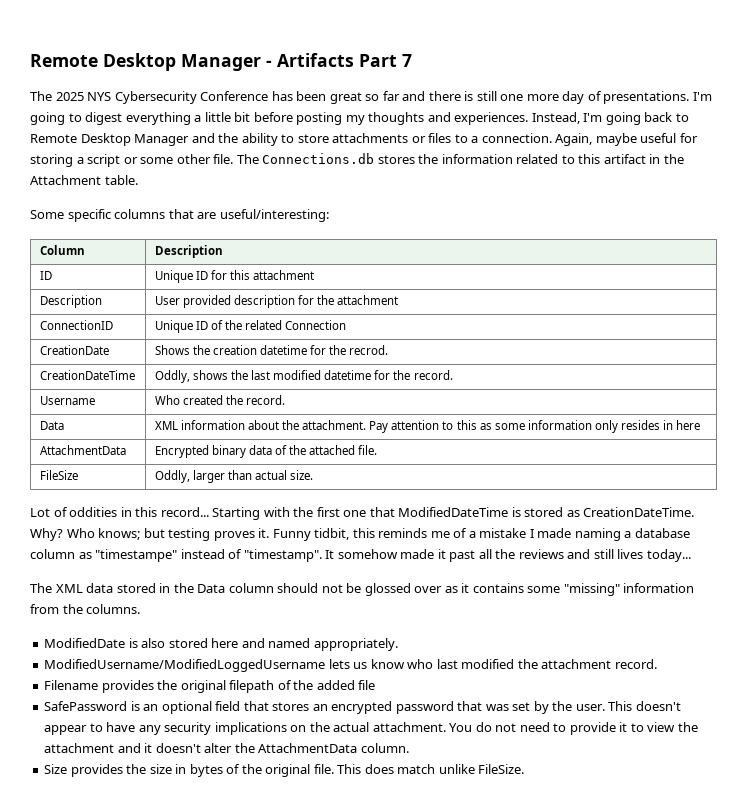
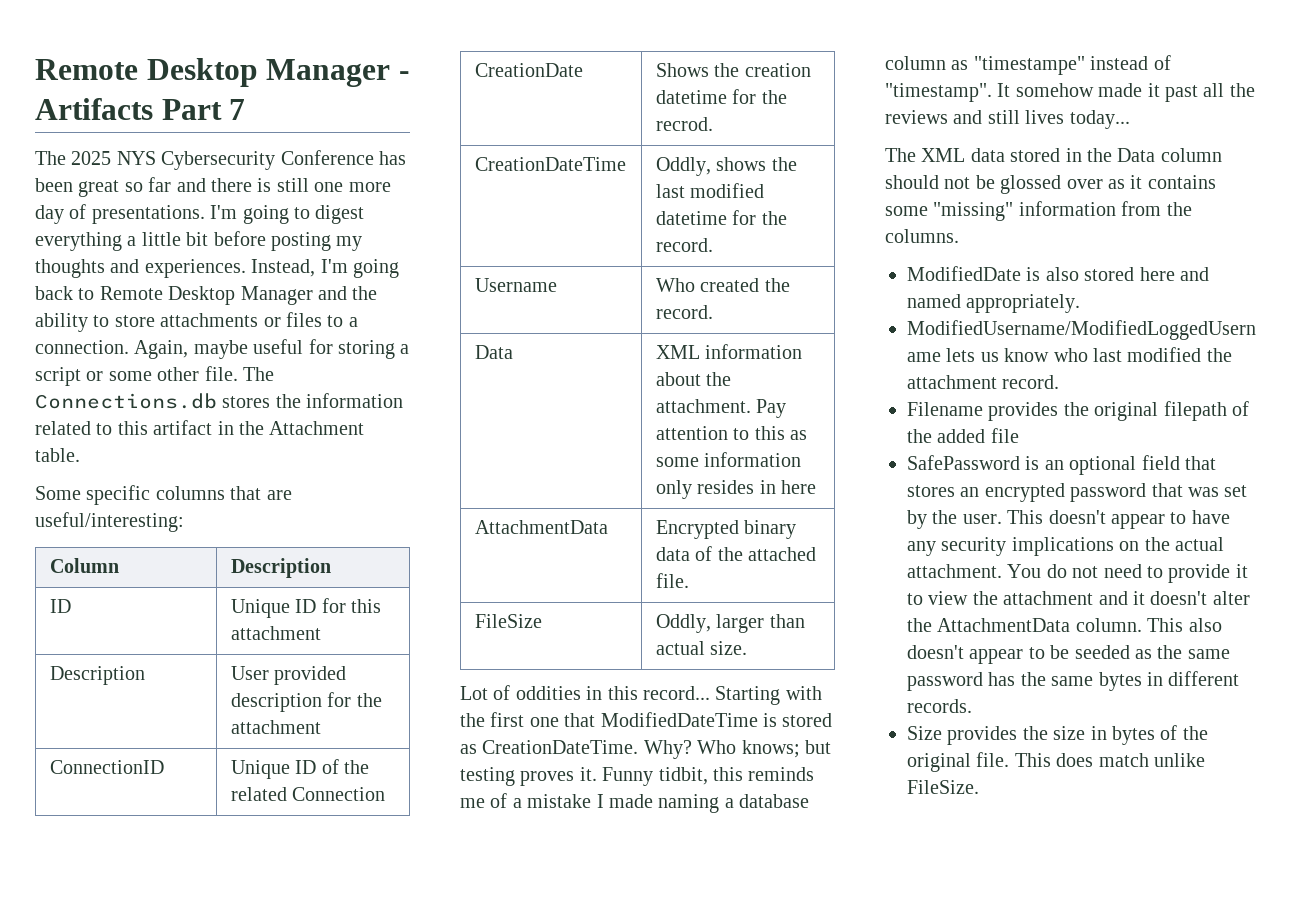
(409, 748) none -> [1147,618,1222,632] [907,645,1230,664] [907,671,1240,691] [907,699,972,713] This also doesn't appear to be seeded as the same password has the same bytes in different records.

